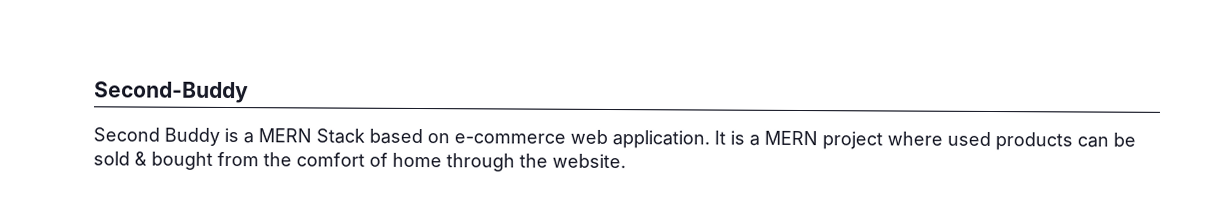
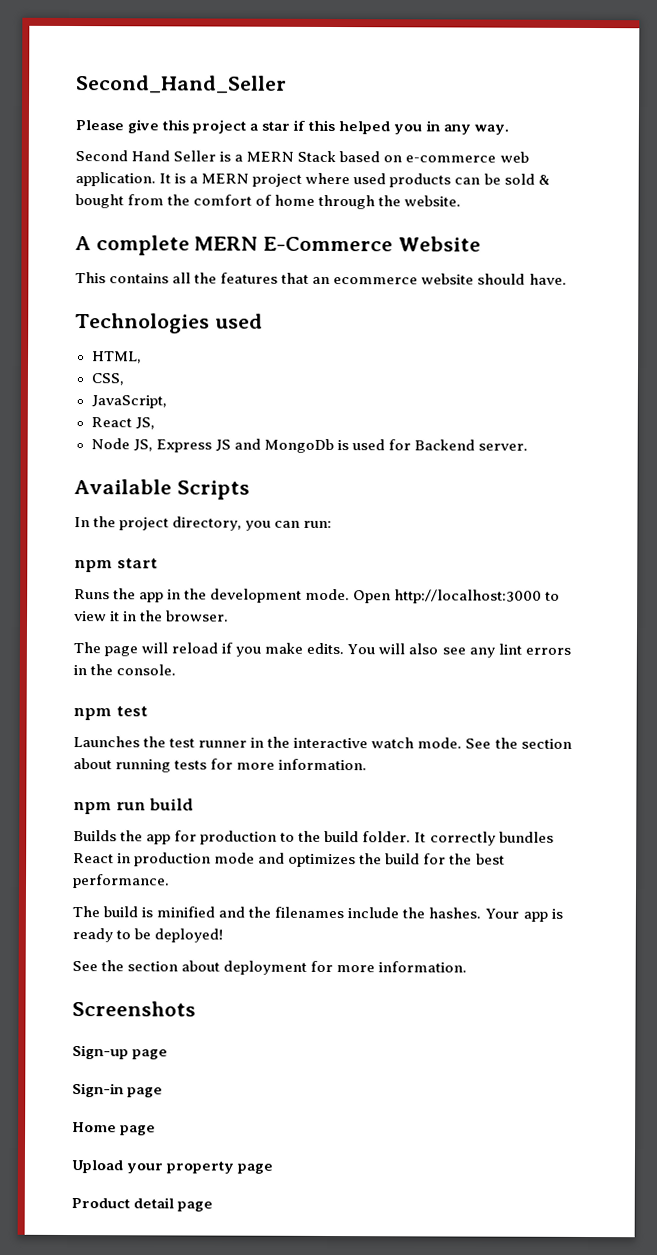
[94,81,249,104] Second-Buddy -> [76,75,287,94] [75,119,509,135] Second_Hand_Seller // Please give this project a star if this helped you in any way.
[164,127,220,146] Buddy -> [131,150,217,162] Hand Seller
(626, 161) none -> [75,235,481,256] [75,272,567,285] [75,313,263,334] [91,351,142,364] [90,373,124,386] [90,395,167,409] [90,417,155,430] [90,438,528,454] [74,479,250,500] [74,516,333,531] [74,558,158,573] [74,588,561,604] [74,610,230,622] [73,642,571,658] [73,664,177,676] [73,706,148,721] [73,736,572,749] [73,758,368,773] [73,798,195,815] [73,830,554,846] [73,852,505,868] [72,874,170,889] [72,906,563,922] [72,928,224,943] [72,960,468,975] [72,1001,196,1017] [72,1045,169,1060] [72,1083,164,1098] [72,1122,157,1136] [71,1160,274,1174] [71,1197,214,1212] // A complete MERN E-Commerce Website // This contains all the features that an ecommerce website should have. // Technologies used // HTML, // CSS, // JavaScript, // React JS, // Node JS, Express JS and MongoDb is used for Backend server. // Available Scripts // In the project directory, you can run: // npm start // Runs the app in the development mode. Open http://localhost:3000 to view it in the browser. // The page will reload if you make edits. You will also see any lint errors in the console. // npm test // Launches the test runner in the interactive watch mode. See the section about running tests for more information. // npm run build // Builds the app for production to the build folder. It correctly bundles React in production mode and optimizes the build for the best performance. // The build is minified and the filenames include the hashes. Your app is ready to be deployed! // See the section about deployment for more information. // Screenshots // Sign-up page // Sign-in page // Home page // Upload your property page // Product detail page

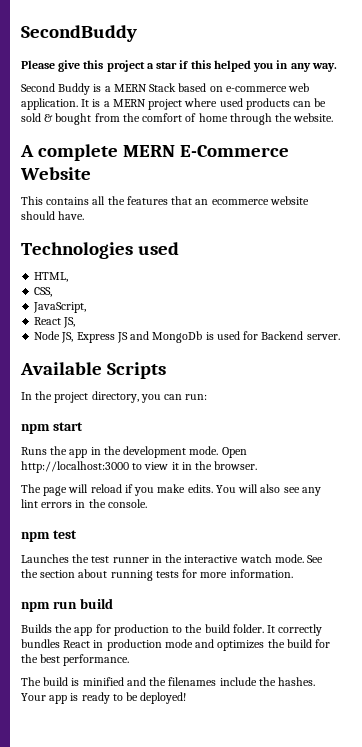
[76,75,287,94] Second_Hand_Seller -> [21,25,137,42] SecondBuddy
[131,150,217,162] Hand Seller -> [58,83,91,95] Buddy
[72,960,468,975] [72,1001,196,1017] [72,1045,169,1060] [72,1083,164,1098] [72,1122,157,1136] [71,1160,274,1174] [71,1197,214,1212] // See the section about deployment for more information. // Screenshots // Sign-up page // Sign-in page // Home page // Upload your property page // Product detail page -> (187, 698) none

